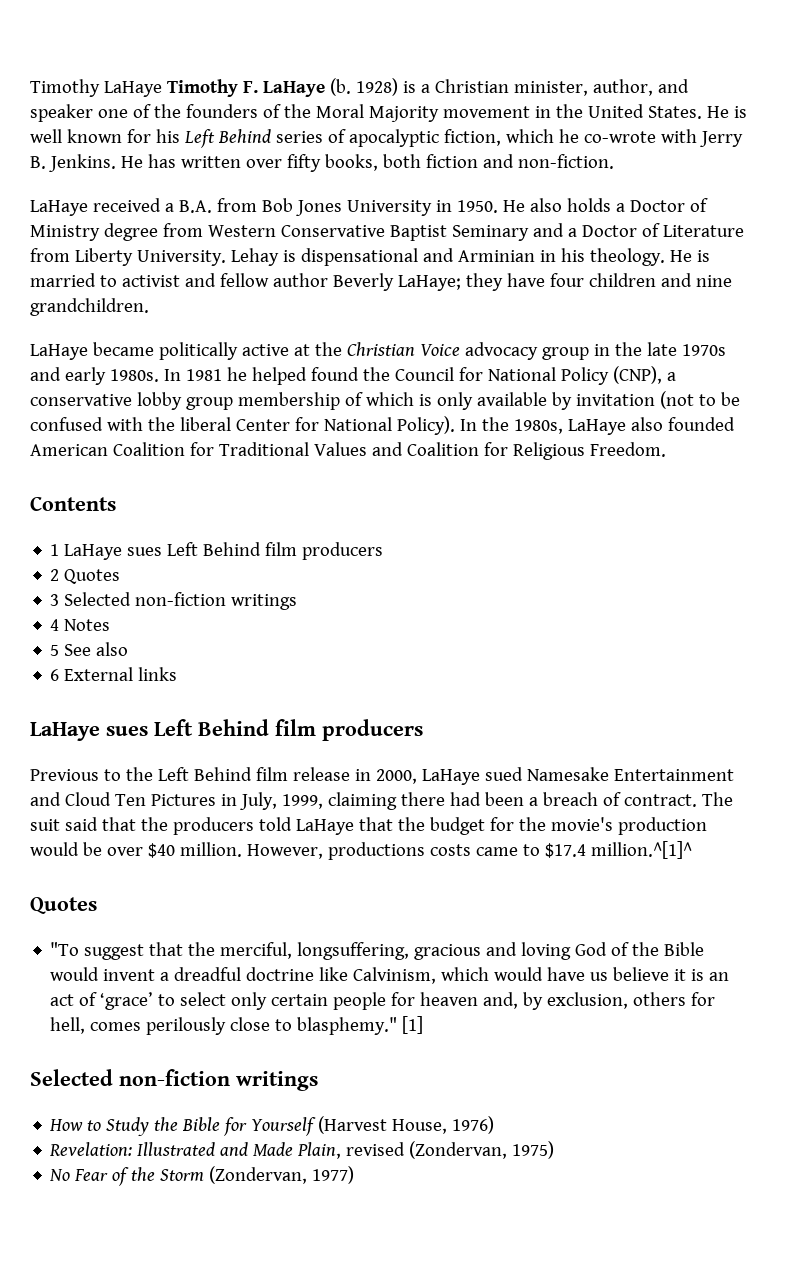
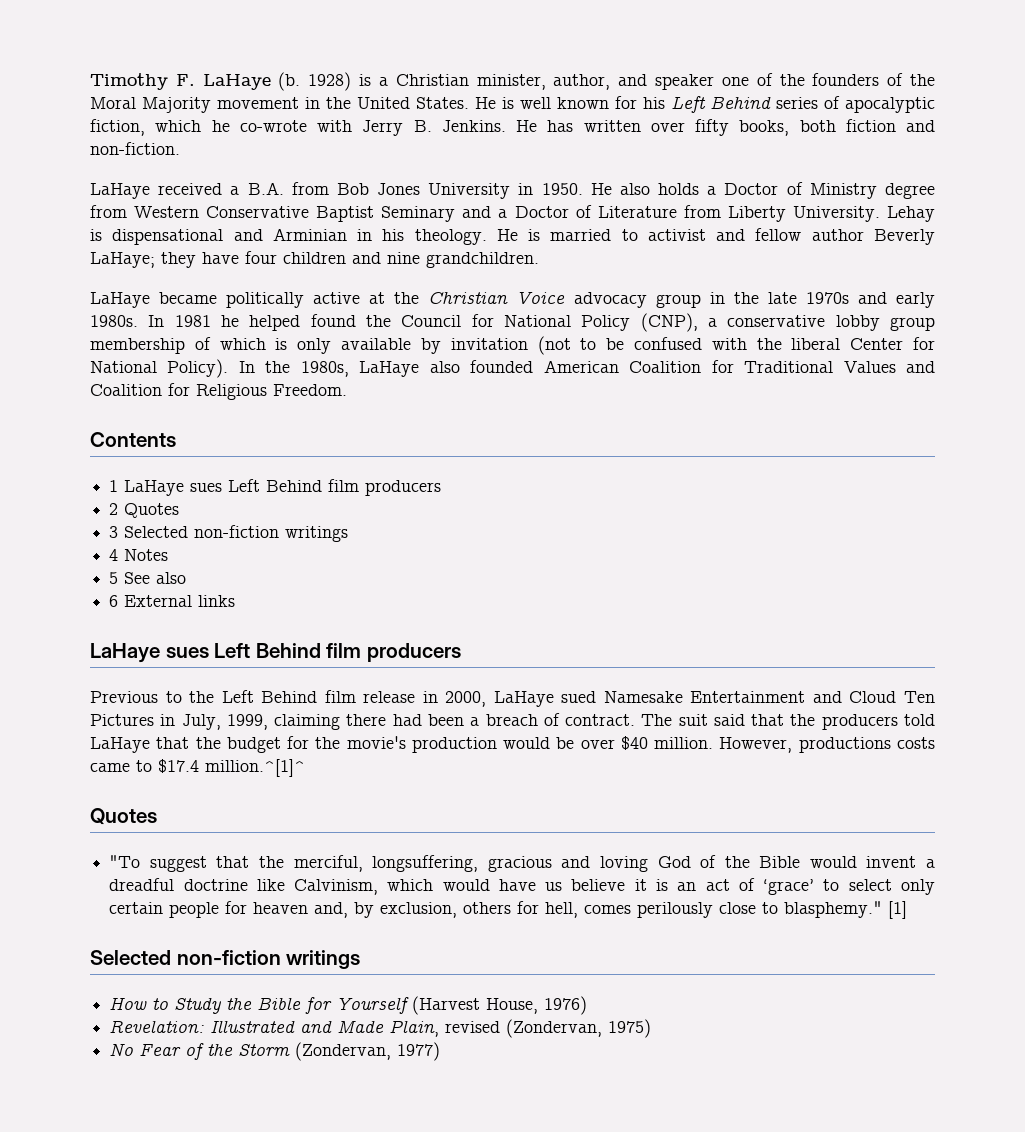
[30,79,238,97] Timothy LaHaye Timothy -> [90,73,168,90] Timothy

